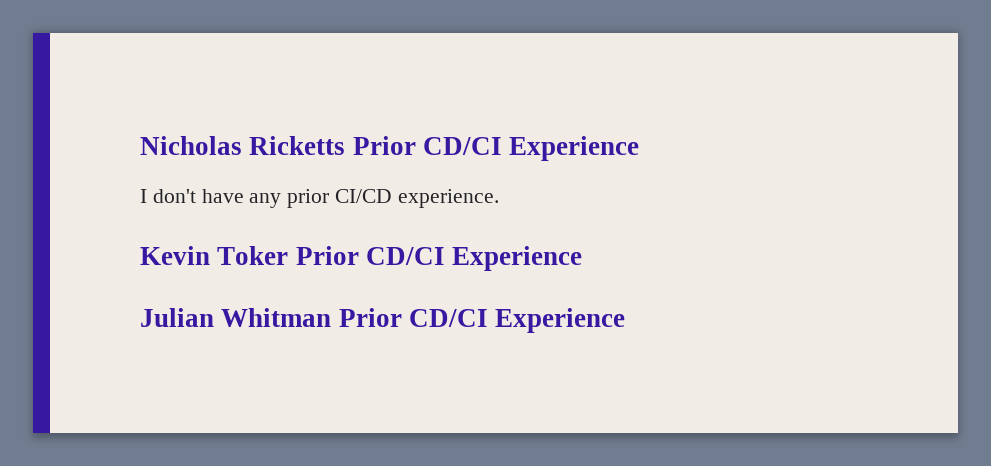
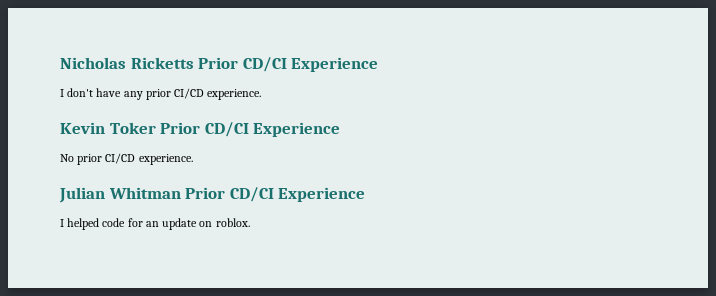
(583, 258) none -> [60,153,193,165] // No prior CI/CD experience.
(626, 320) none -> [60,218,250,230] // I helped code for an update on roblox.

